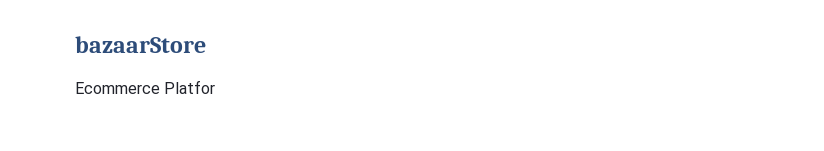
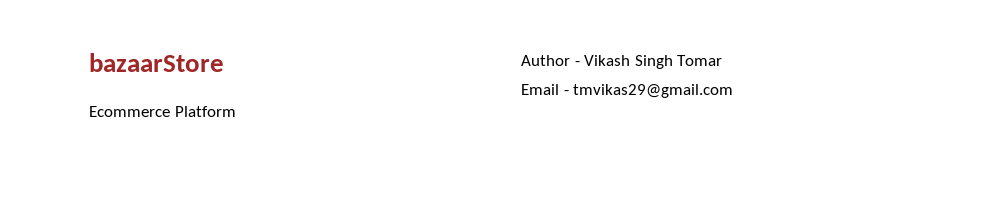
[164,80,216,94] Platfor -> [174,106,236,117] [521,55,723,69] [521,84,734,98] Platform // Author - Vikash Singh Tomar // Email - tmvikas29@gmail.com

